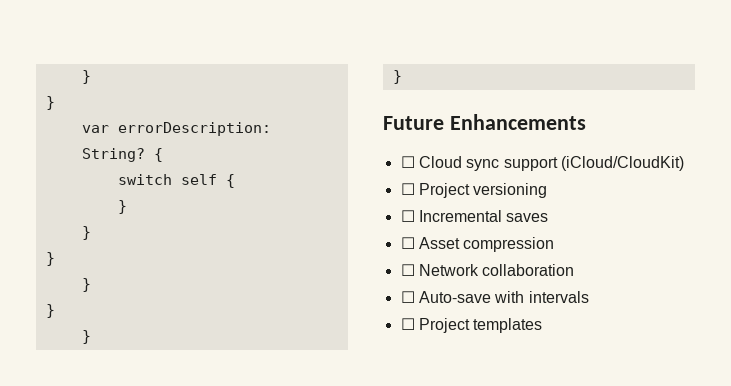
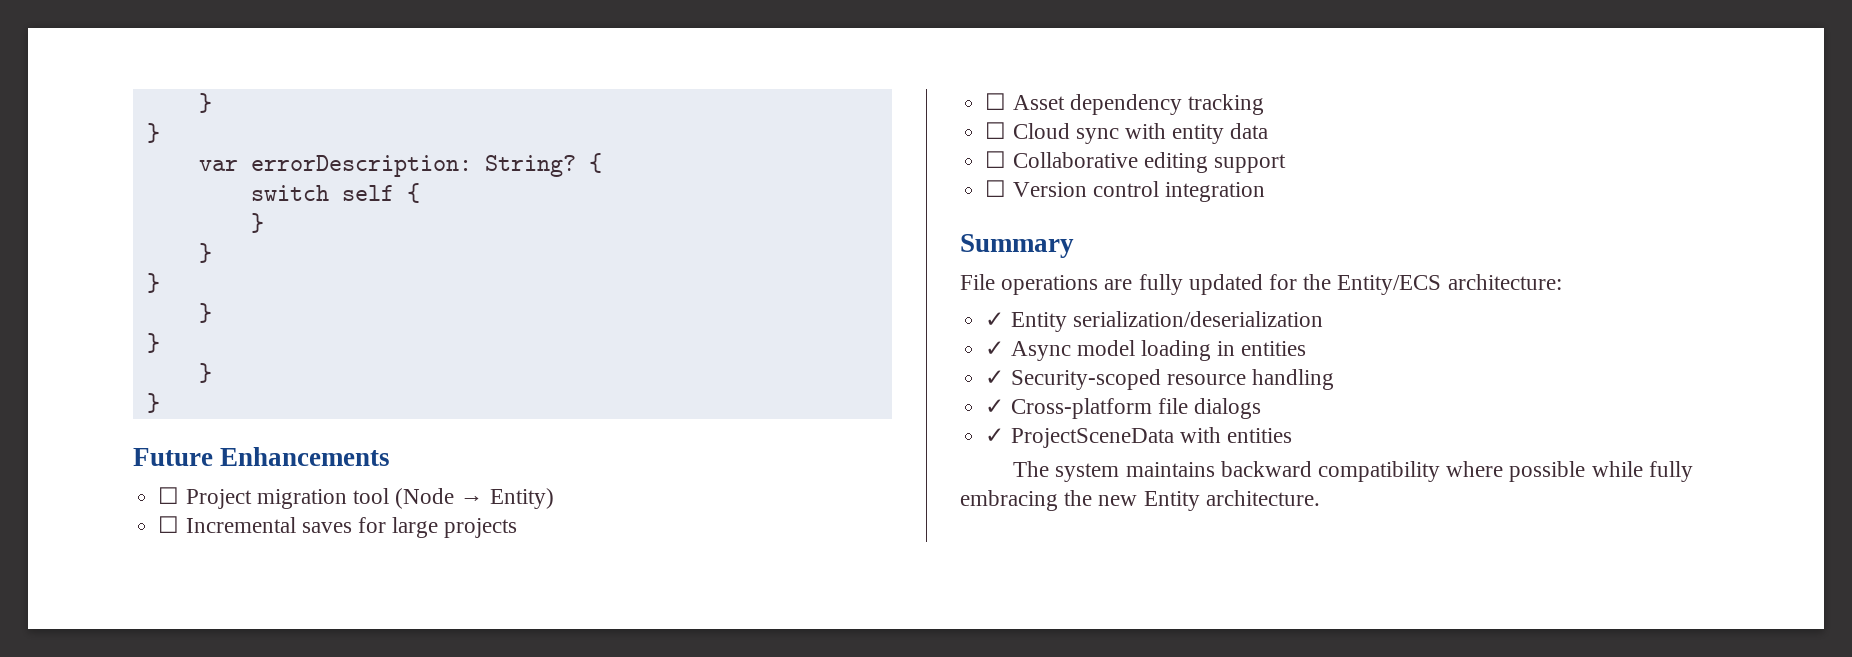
[418,156,684,171] [400,183,548,198] Cloud sync support (iCloud/CloudKit) // ☐ Project versioning -> [185,488,554,509] Project migration tool (Node → Entity)
(549, 217) none -> [357,517,518,538] for large projects
[463,237,555,252] [400,264,575,276] [400,291,589,303] [400,318,543,333] compression // ☐ Network collaboration // ☐ Auto-save with intervals // ☐ Project templates -> [1069,94,1264,115] [985,122,1269,144] [985,151,1286,173] [985,180,1265,202] [960,234,1074,258] [960,274,1562,295] [985,311,1323,332] [985,340,1307,361] [985,369,1334,390] [985,398,1261,419] [985,427,1292,448] [1013,461,1693,482] [960,490,1320,511] dependency tracking // ☐ Cloud sync with entity data // ☐ Collaborative editing support // ☐ Version control integration // Summary // File operations are fully updated for the Entity/ECS architecture: // ✓ Entity serialization/deserialization // ✓ Async model loading in entities // ✓ Security-scoped resource handling // ✓ Cross-platform file dialogs // ✓ ProjectSceneData with entities // The system maintains backward compatibility where possible while fully embracing the new Entity architecture.

